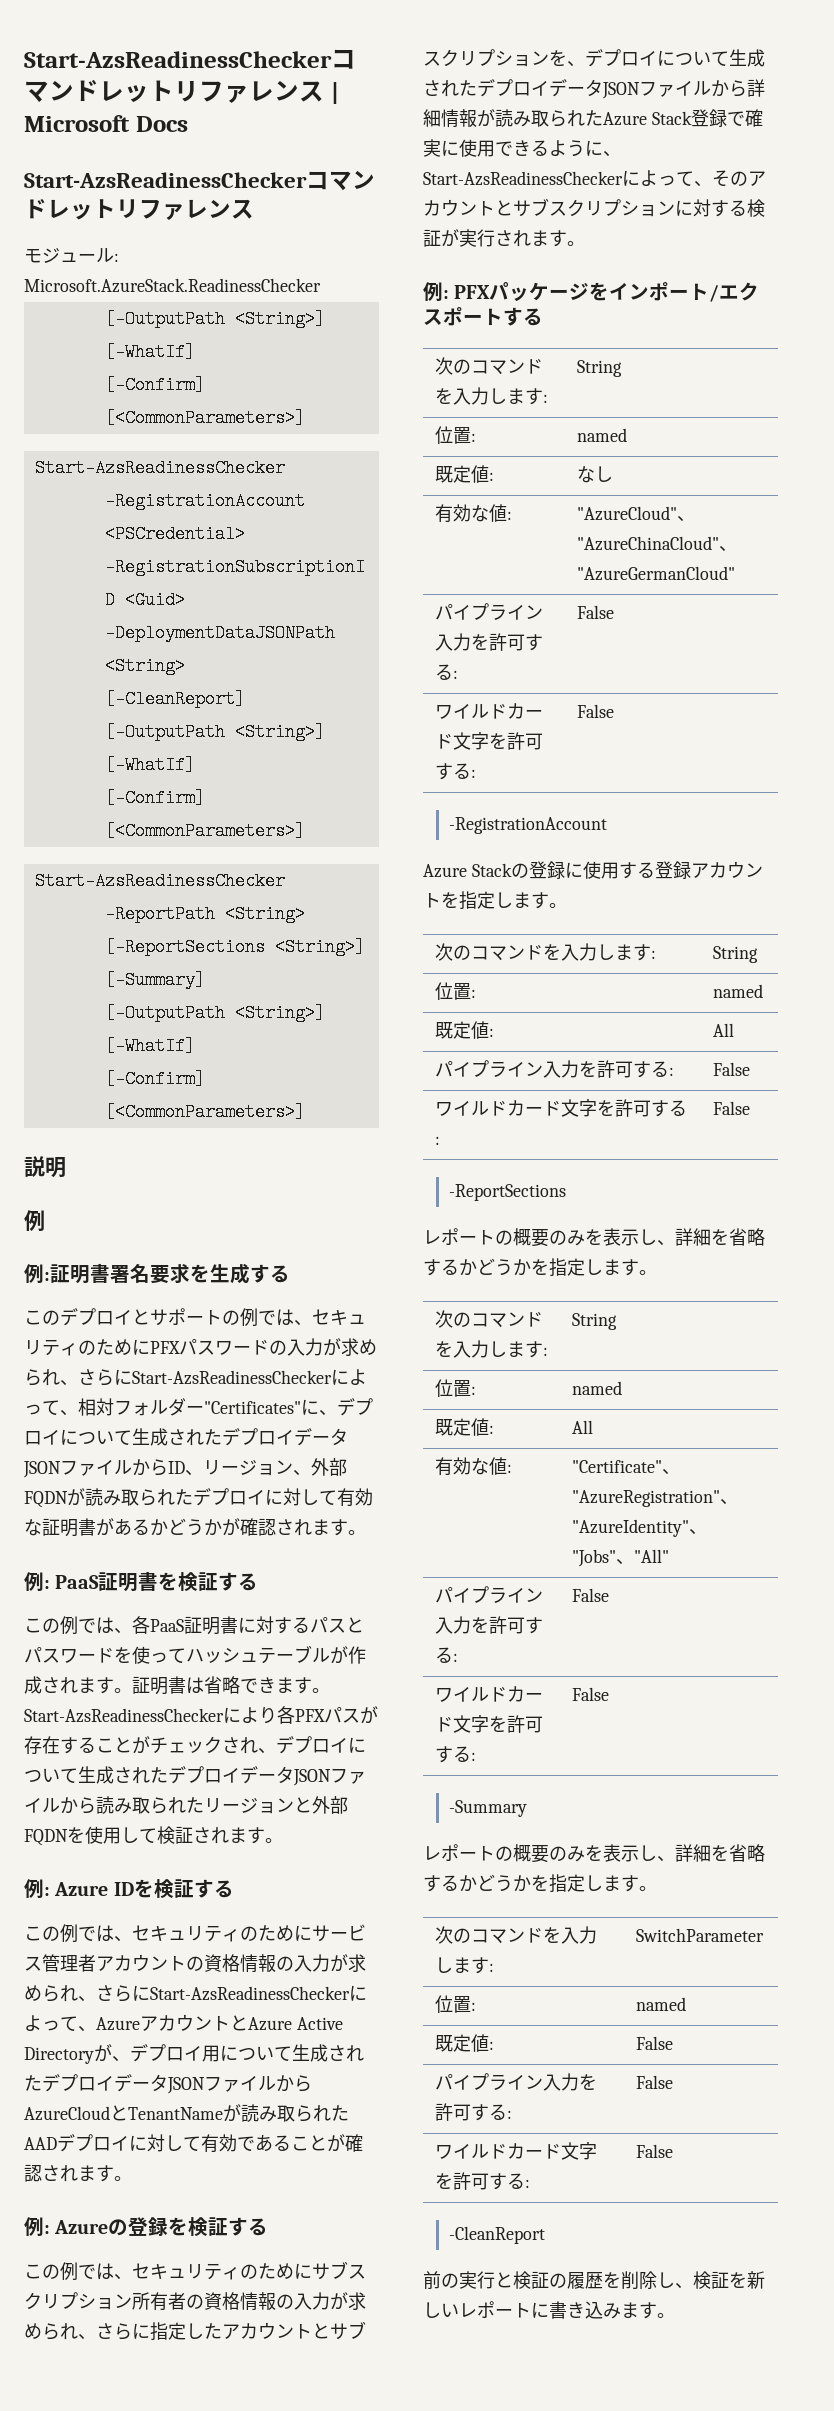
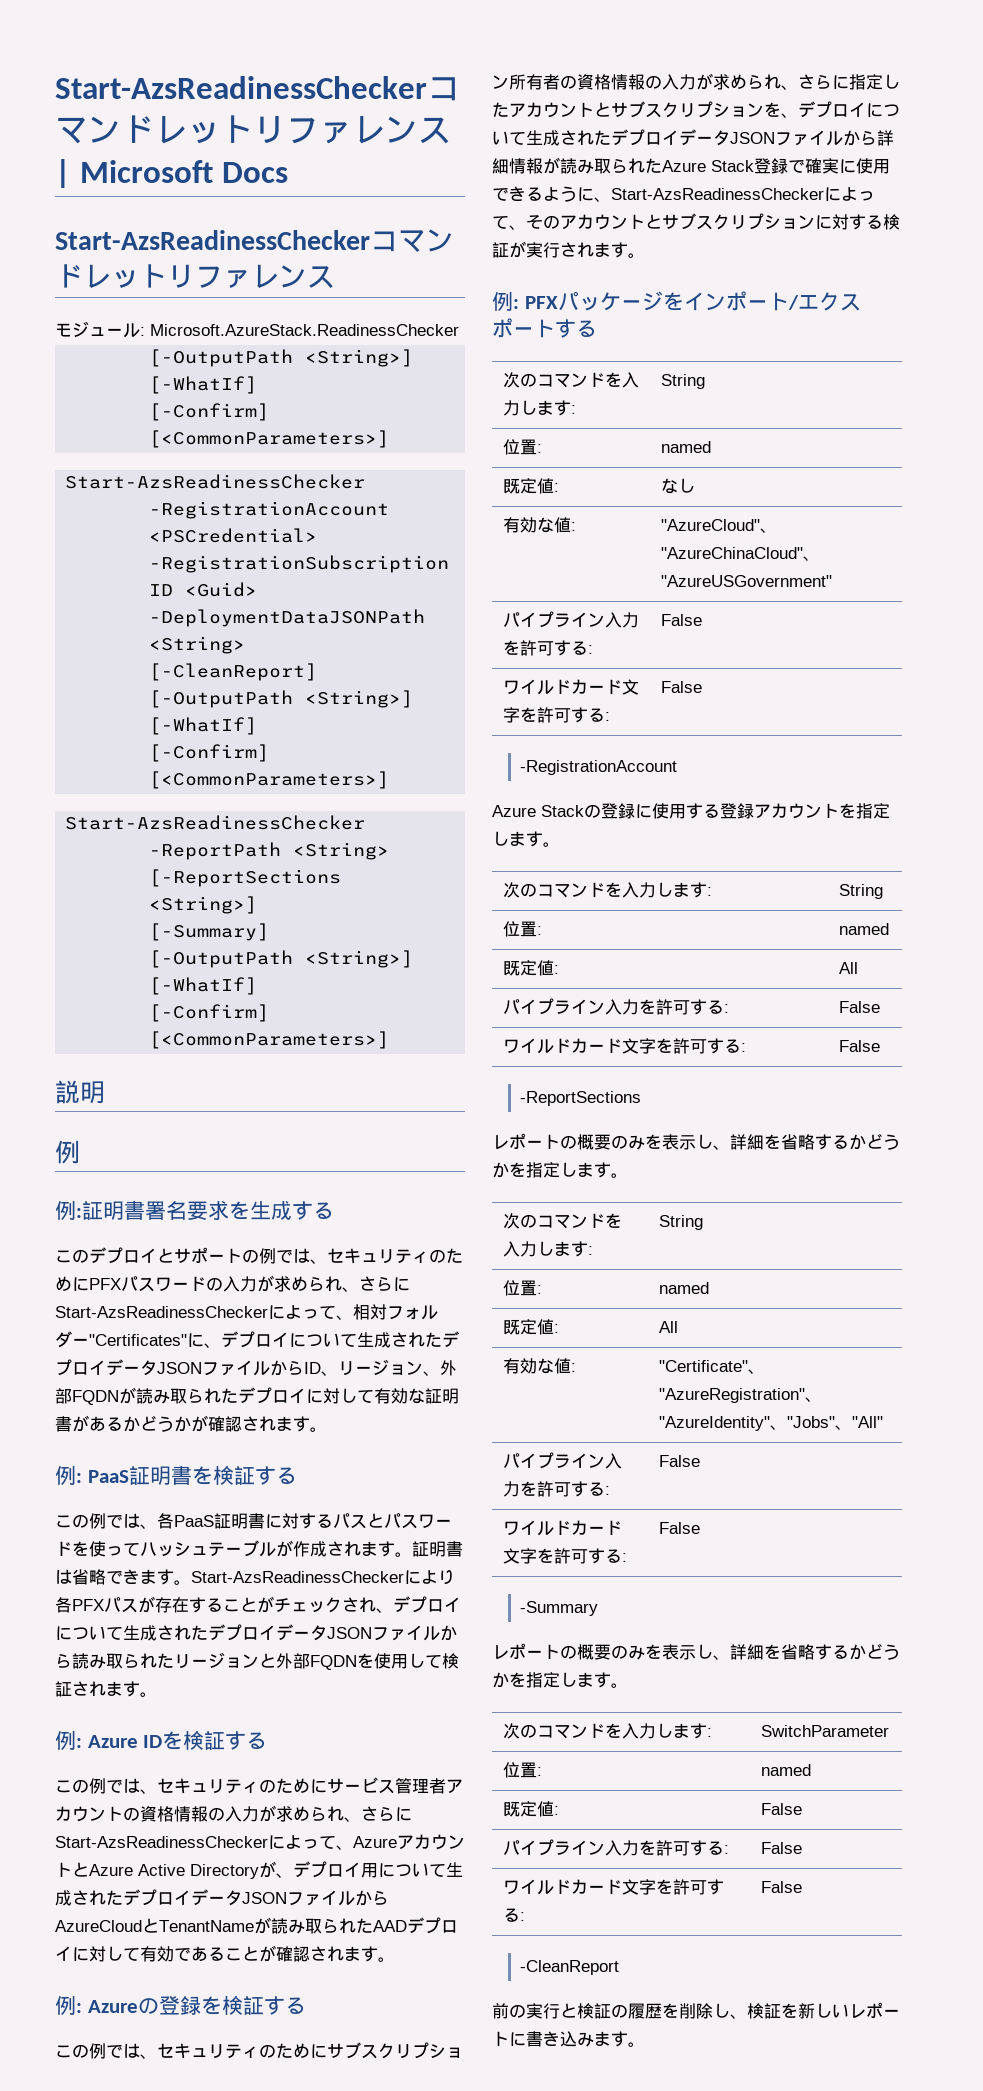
[577,566,736,581] "AzureGermanCloud" -> [660,575,832,587] "AzureUSGovernment"

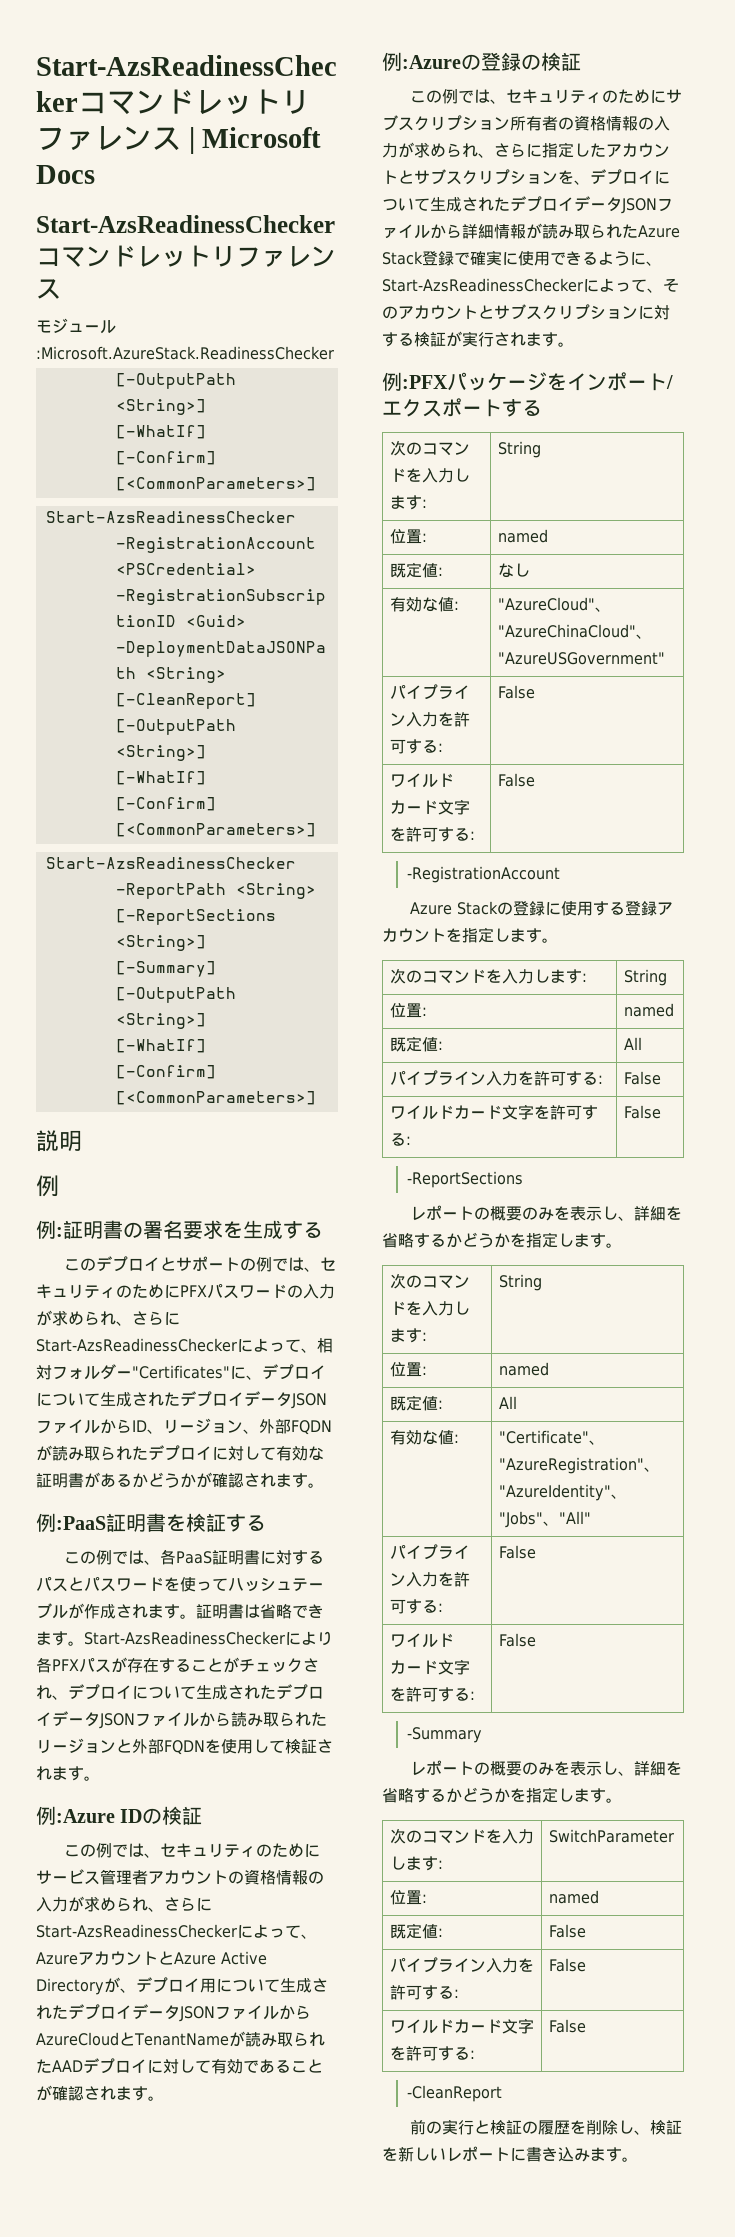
[140,324,459,336] : Microsoft.AzureStack.ReadinessChecker -> [36,346,334,360] :Microsoft.AzureStack.ReadinessChecker
(145, 1210) none -> [123,1222,143,1238] の
[76,1470,129,1483] : PaaS -> [56,1516,106,1530] :PaaS
[76,1730,268,1750] : Azure IDを検証する -> [56,1806,203,1825] :Azure IDの検証
[76,1995,306,2015] : Azureの登録を検証する -> [402,52,581,71] :Azureの登録の検証
[513,296,558,309] : PFX -> [402,375,448,389] :PFX

